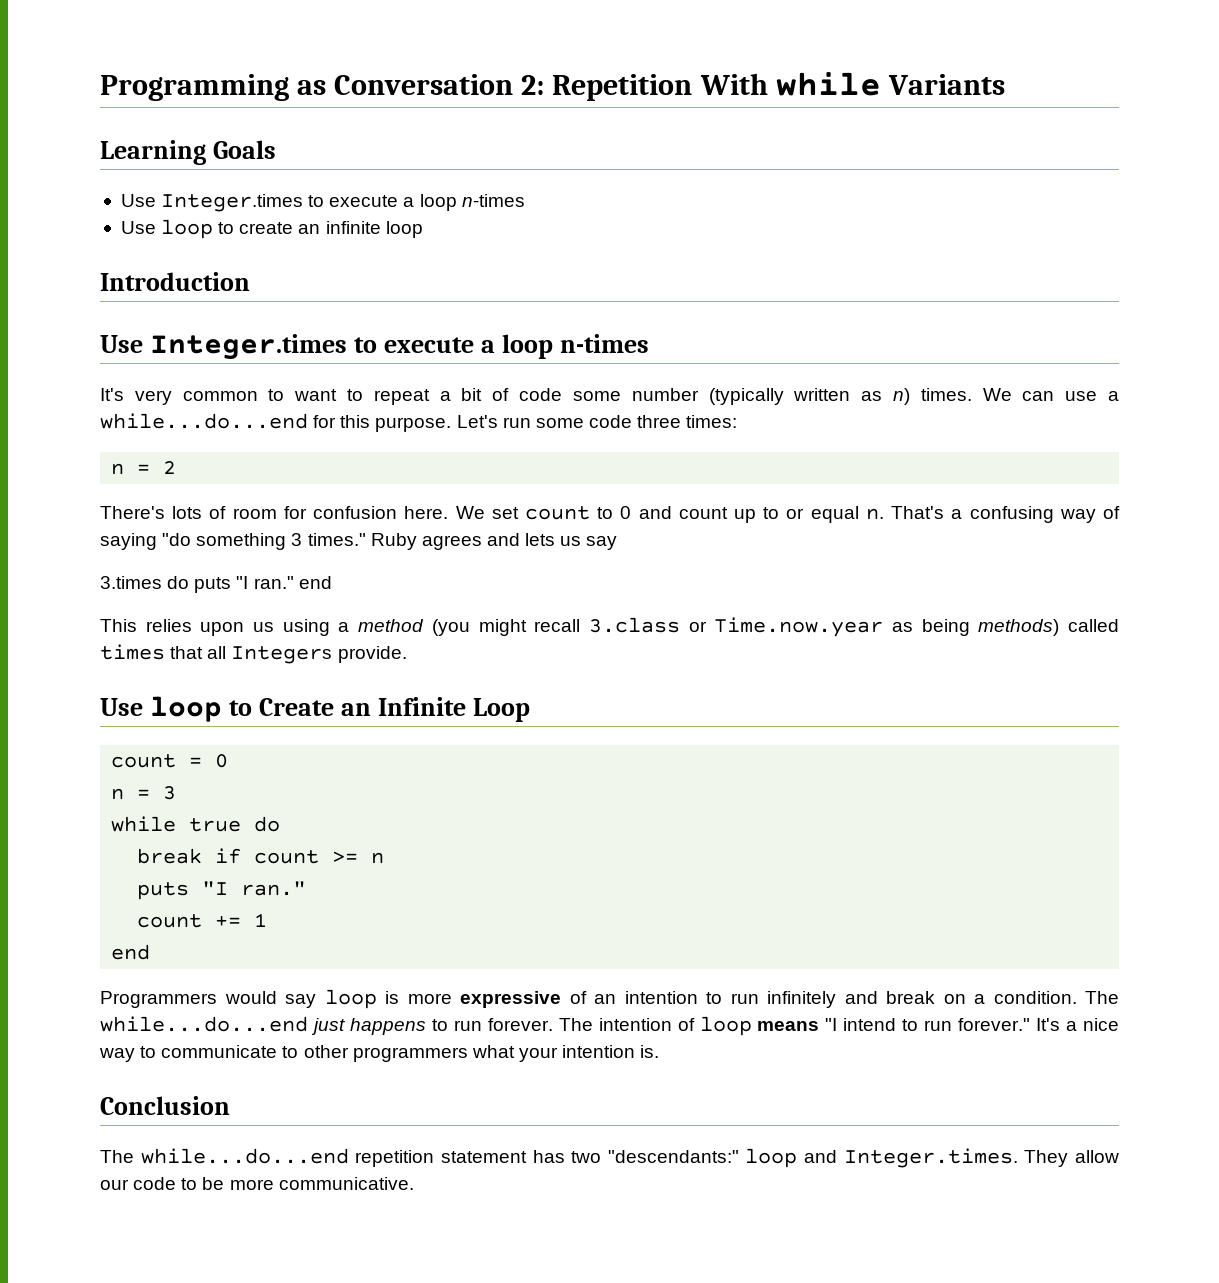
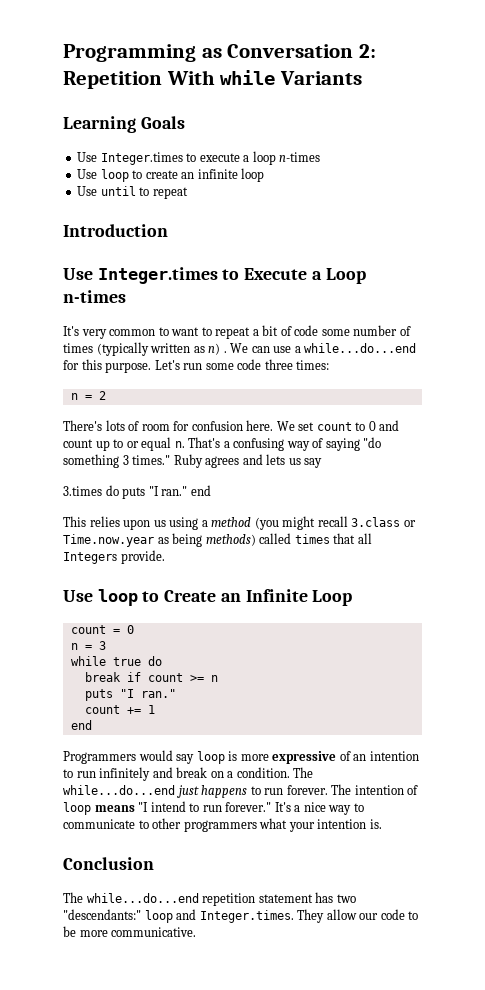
(423, 229) none -> [77,186,188,199] // Use until to repeat
[384,334,554,359] execute a loop -> [244,268,366,284] Execute a Loop
(699, 394) none -> [399,326,411,336] [63,343,93,353] of times
[920,388,972,401] times. -> [223,351,227,353] .

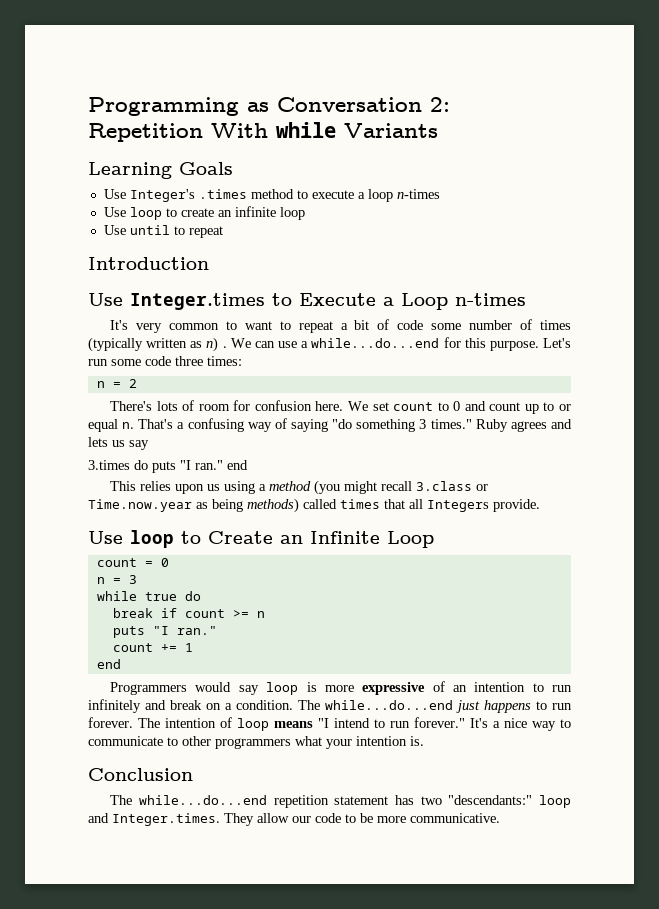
[100,152,183,165] Integer.times -> [129,189,294,202] Integer's .times method

